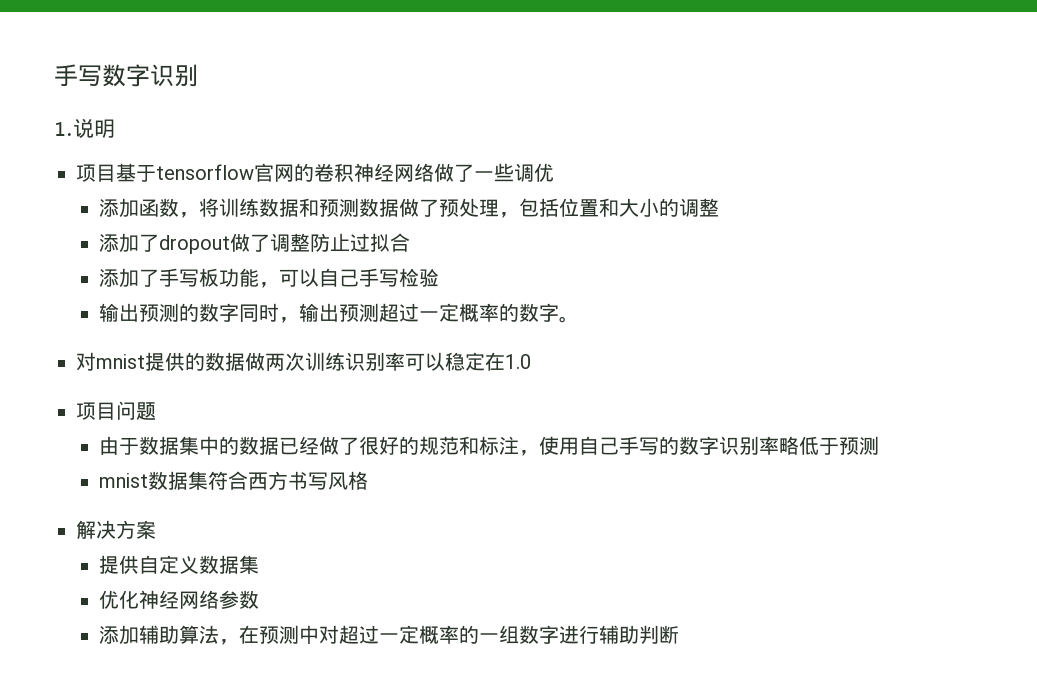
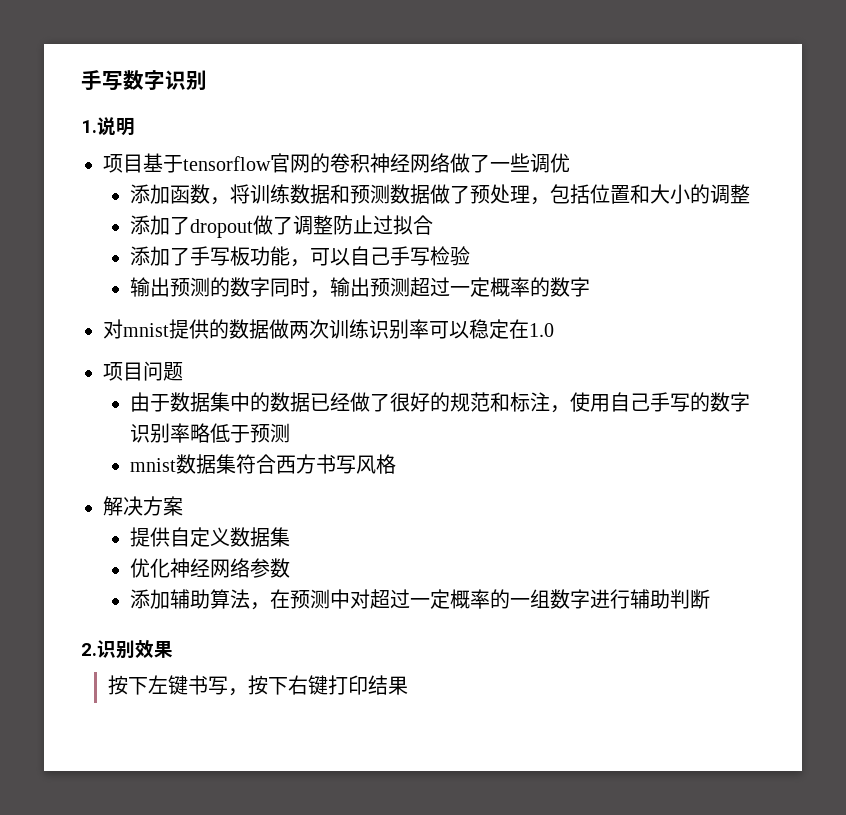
[558,316,579,323] 。 -> (590, 287) none
(679, 634) none -> [81,639,173,659] [107,675,408,696] // 2.识别效果 // 按下左键书写，按下右键打印结果

